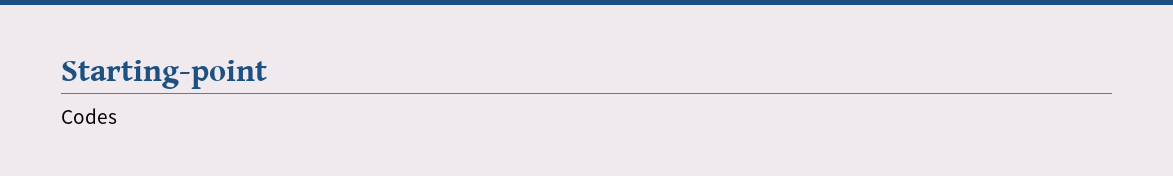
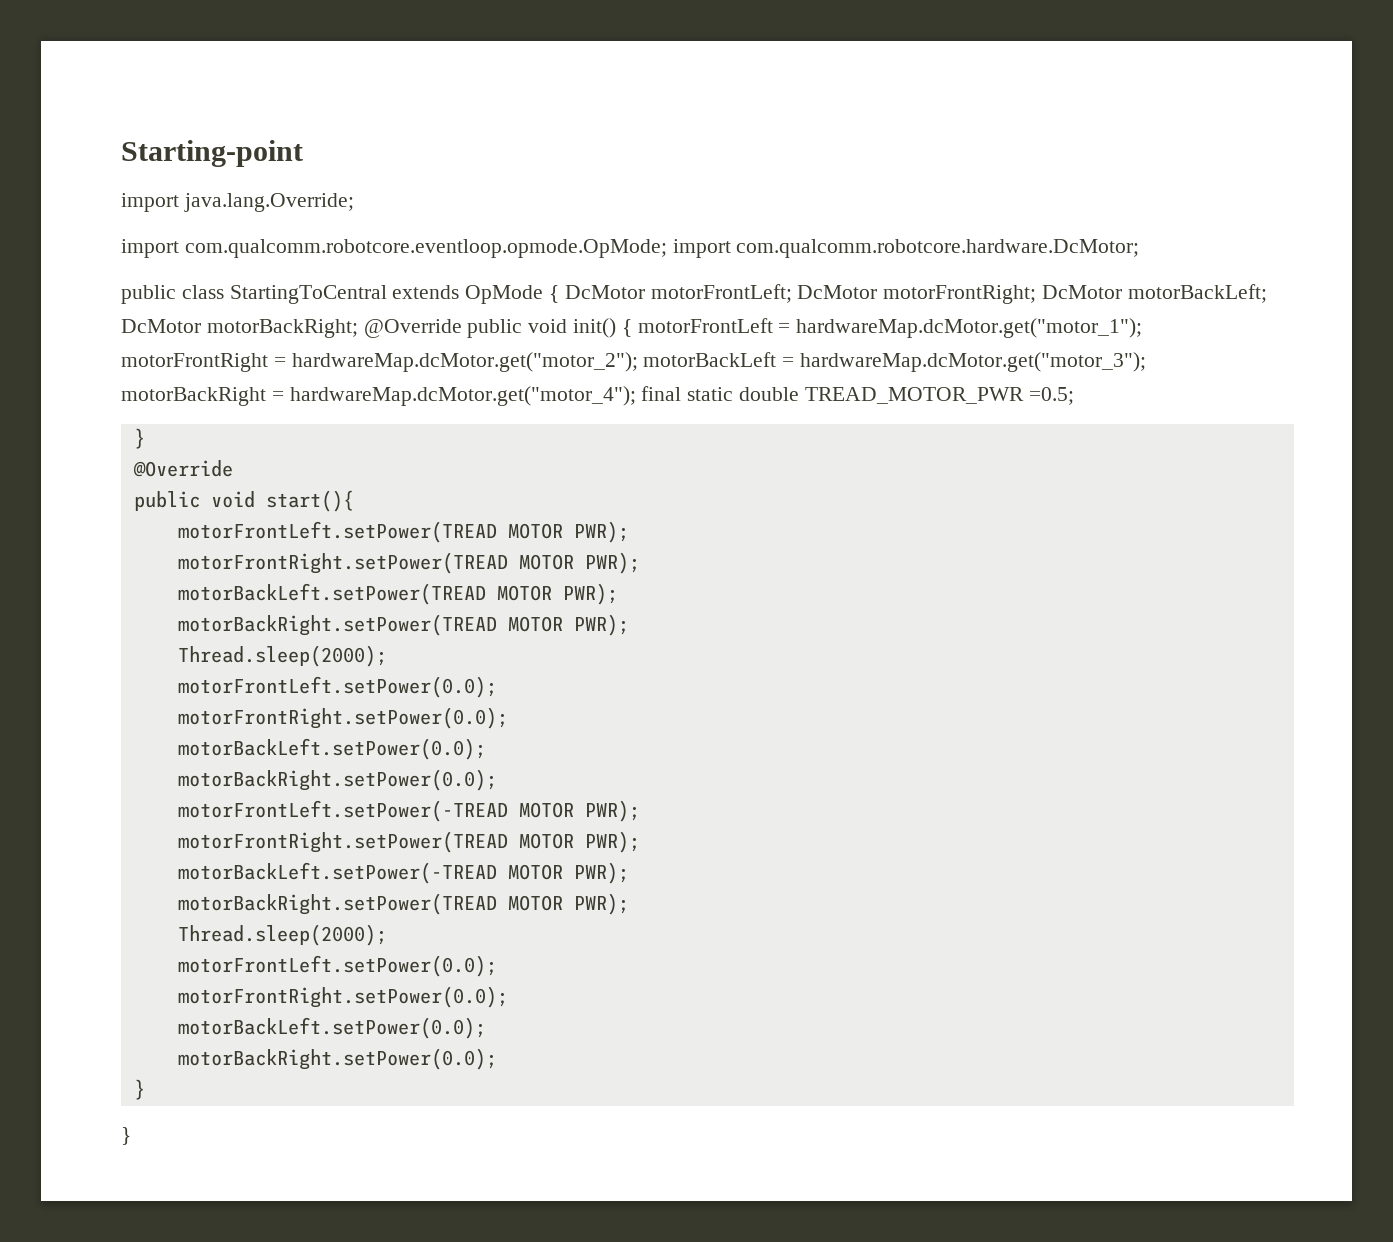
[61,108,117,124] Codes -> [121,193,354,212] [121,239,1140,258] [121,284,1267,304] [121,318,1143,338] [121,352,1147,372] [121,386,1074,406] [133,428,145,449] [132,460,233,477] [133,490,354,512] [177,521,629,543] [177,552,640,574] [177,583,618,605] [177,614,629,636] [177,645,387,667] [177,676,497,698] [177,707,508,729] [177,738,486,760] [177,769,497,791] [177,800,640,822] [177,831,640,853] [177,862,629,884] [177,893,629,915] [177,924,387,946] [177,955,497,977] [177,986,508,1008] [177,1017,486,1039] [177,1048,497,1070] [133,1079,145,1100] [121,1127,131,1145] import java.lang.Override; // import com.qualcomm.robotcore.eventloop.opmode.OpMode; import com.qualcomm.robotcore.hardware.DcMotor; // public class StartingToCentral extends OpMode { DcMotor motorFrontLeft; DcMotor motorFrontRight; DcMotor motorBackLeft; DcMotor motorBackRight; @Override public void init() { motorFrontLeft = hardwareMap.dcMotor.get("motor_1"); motorFrontRight = hardwareMap.dcMotor.get("motor_2"); motorBackLeft = hardwareMap.dcMotor.get("motor_3"); motorBackRight = hardwareMap.dcMotor.get("motor_4"); final static double TREAD_MOTOR_PWR =0.5; // } // @Override // public void start(){ // motorFrontLeft.setPower(TREAD MOTOR PWR); // motorFrontRight.setPower(TREAD MOTOR PWR); // motorBackLeft.setPower(TREAD MOTOR PWR); // motorBackRight.setPower(TREAD MOTOR PWR); // Thread.sleep(2000); // motorFrontLeft.setPower(0.0); // motorFrontRight.setPower(0.0); // motorBackLeft.setPower(0.0); // motorBackRight.setPower(0.0); // motorFrontLeft.setPower(-TREAD MOTOR PWR); // motorFrontRight.setPower(TREAD MOTOR PWR); // motorBackLeft.setPower(-TREAD MOTOR PWR); // motorBackRight.setPower(TREAD MOTOR PWR); // Thread.sleep(2000); // motorFrontLeft.setPower(0.0); // motorFrontRight.setPower(0.0); // motorBackLeft.setPower(0.0); // motorBackRight.setPower(0.0); // } // }

